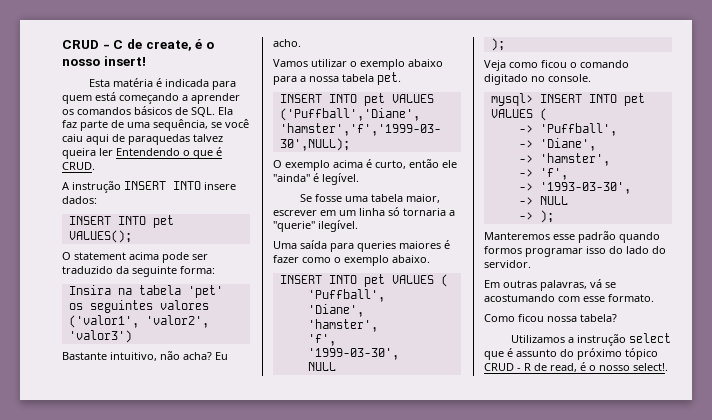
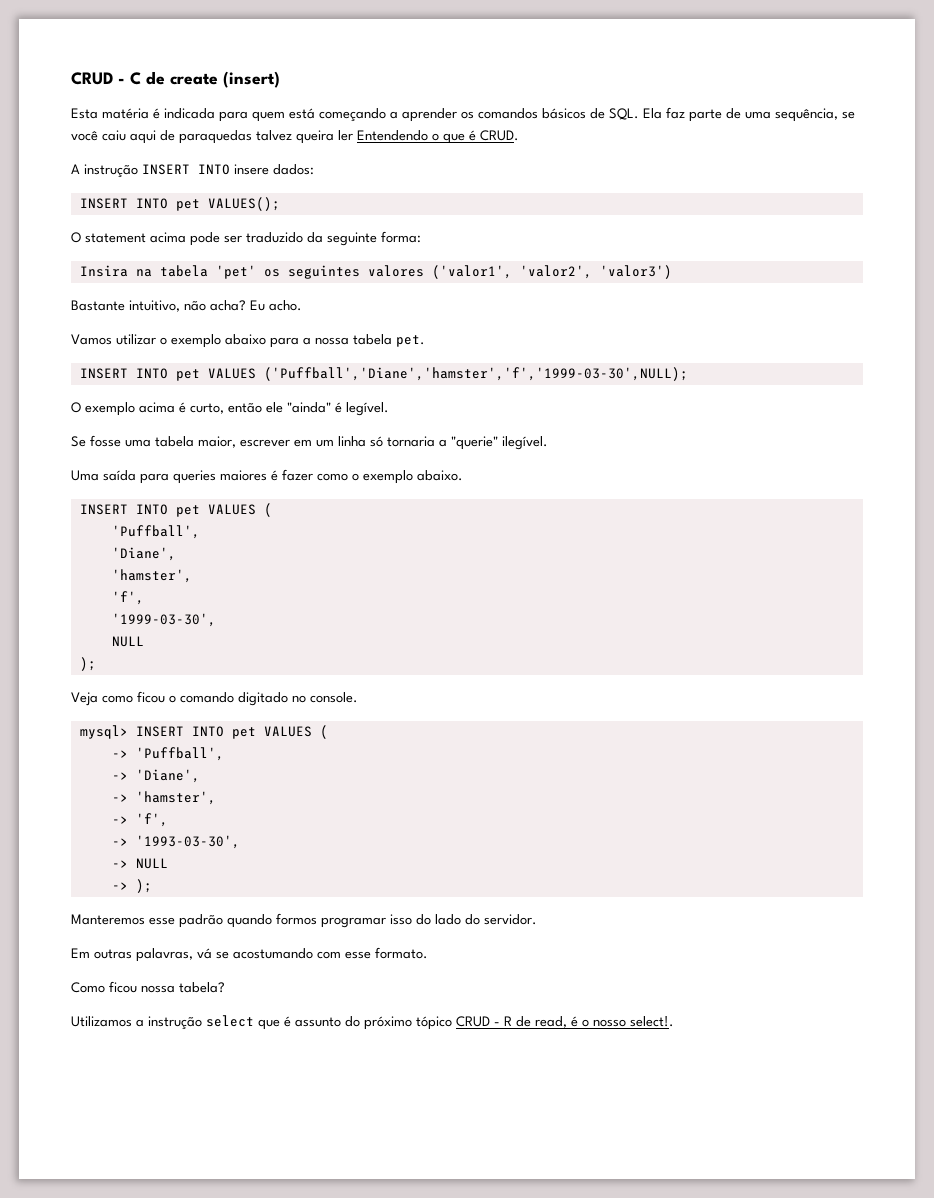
[145,39,214,51] [62,56,146,66] create, é o nosso insert! -> [170,71,280,88] create (insert)

